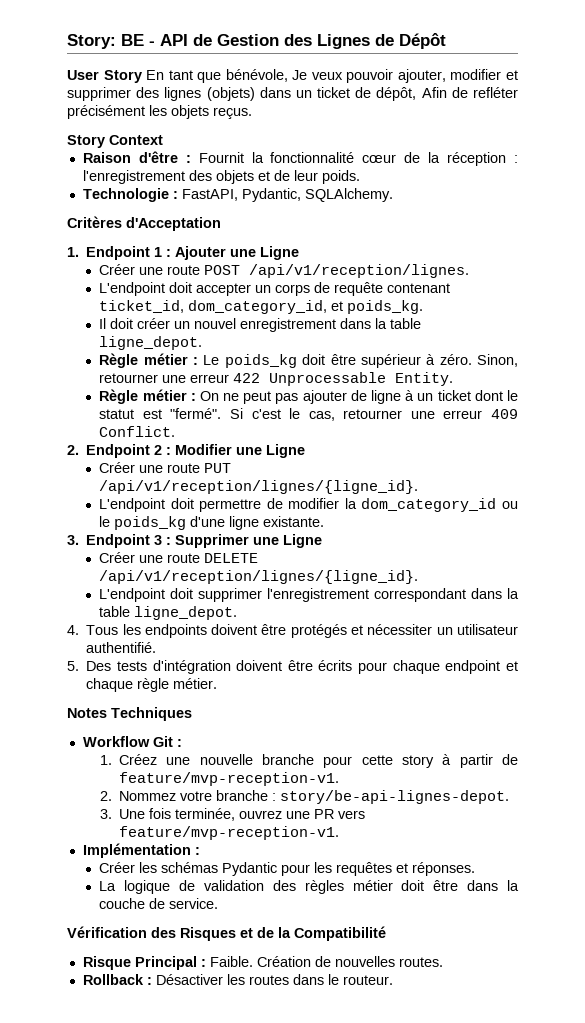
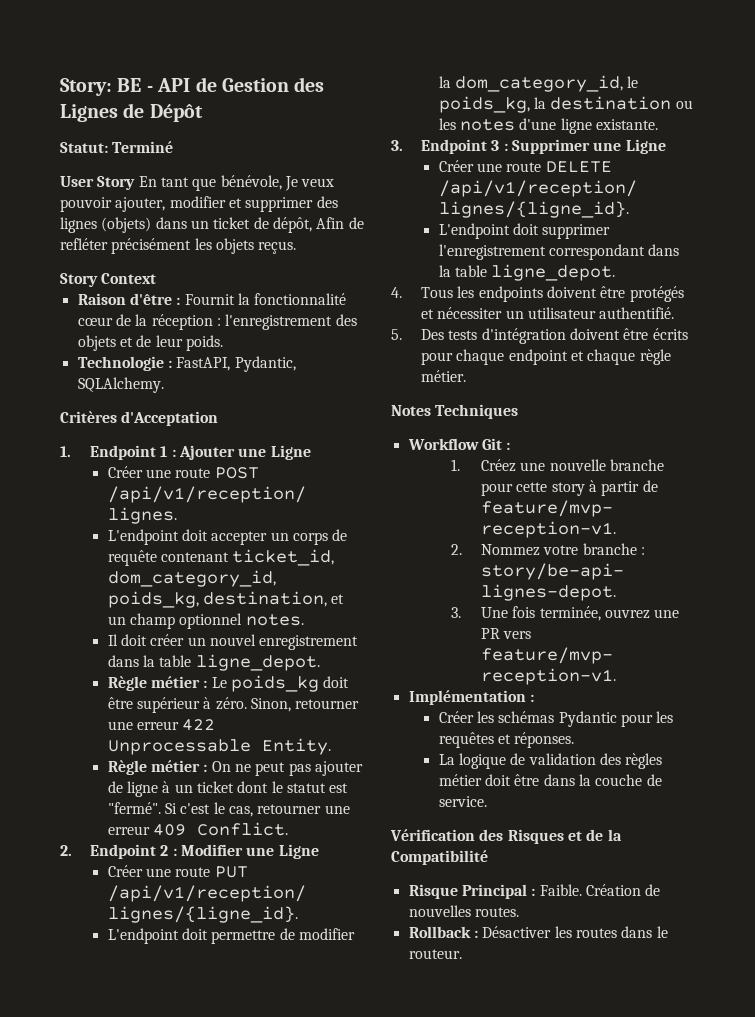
(446, 41) none -> [60,141,174,153] // Statut: Terminé
[331,300,424,314] et poids_kg. -> [107,591,345,608] [107,613,304,629] poids_kg, destination, et un champ optionnel notes.
[361,498,518,512] [99,516,187,530] dom_category_id ou le poids_kg -> [454,75,639,92] [438,96,693,113] [438,118,515,131] dom_category_id, le poids_kg, la destination ou les notes

